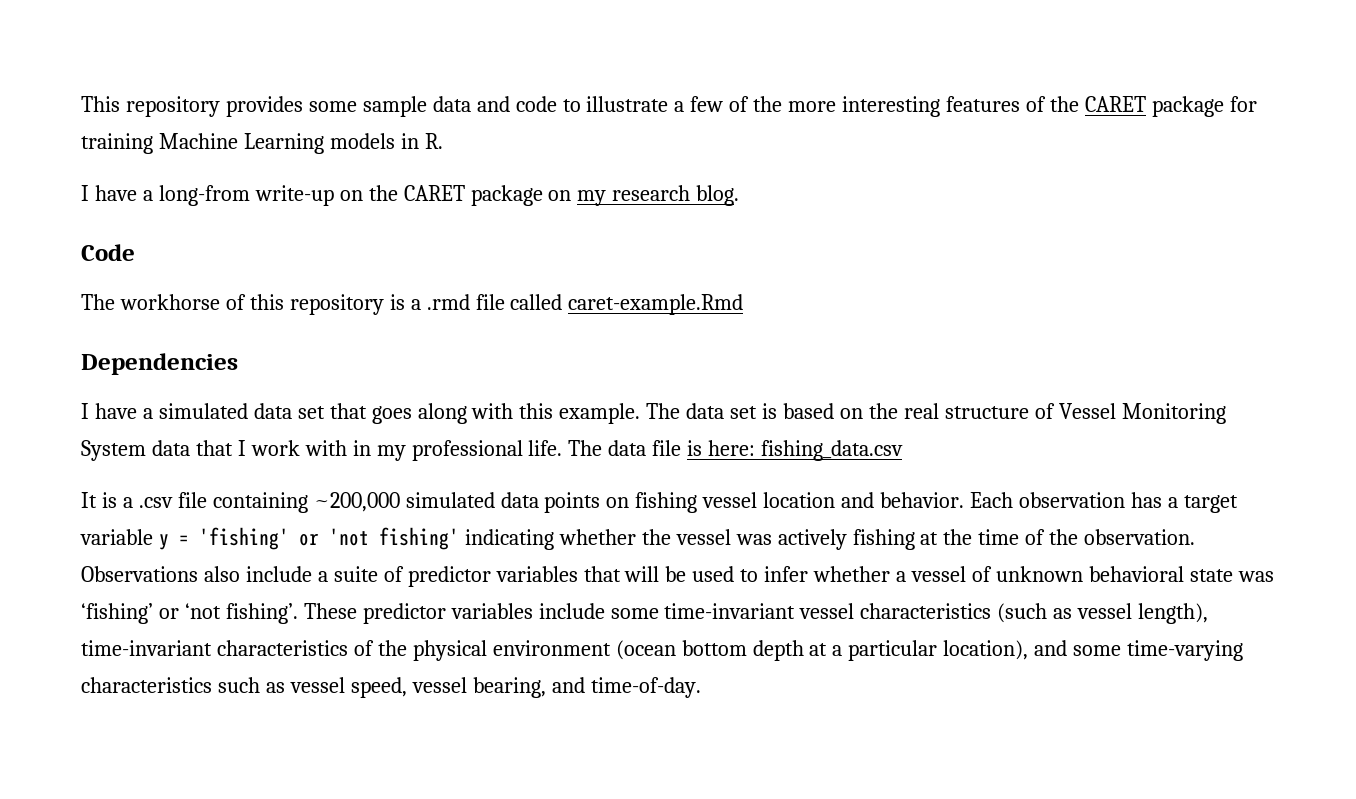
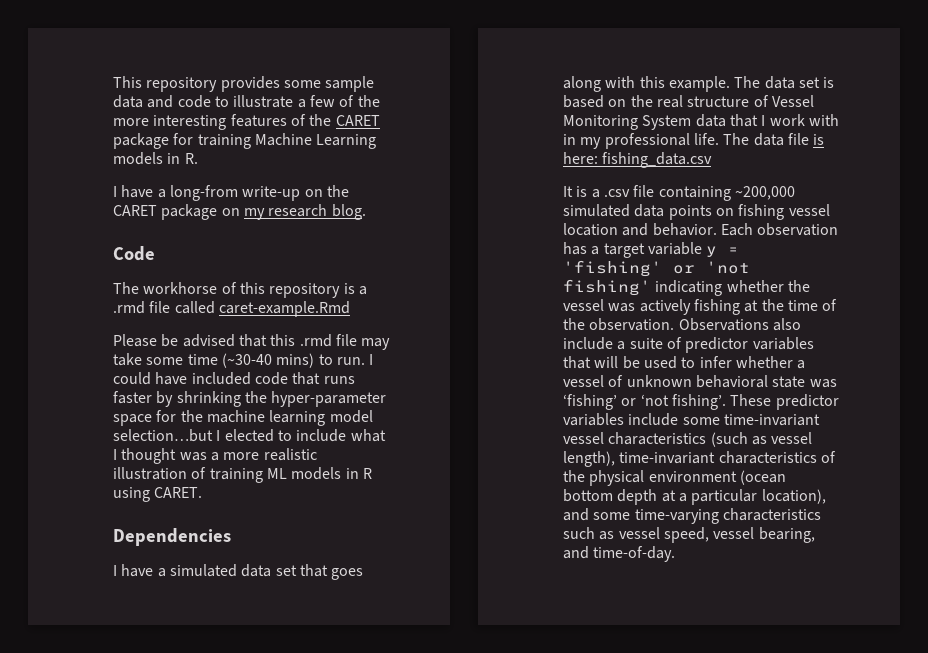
(744, 304) none -> [113,334,391,350] [113,353,374,368] [113,372,355,385] [113,391,387,407] [113,410,373,426] [113,429,386,442] [113,448,317,464] [113,467,372,483] [113,487,203,502] // Please be advised that this .rmd file may take some time (~30-40 mins) to run. I could have included code that runs faster by shrinking the hyper-parameter space for the machine learning model selection…but I elected to include what I thought was a more realistic illustration of training ML models in R using CARET.

